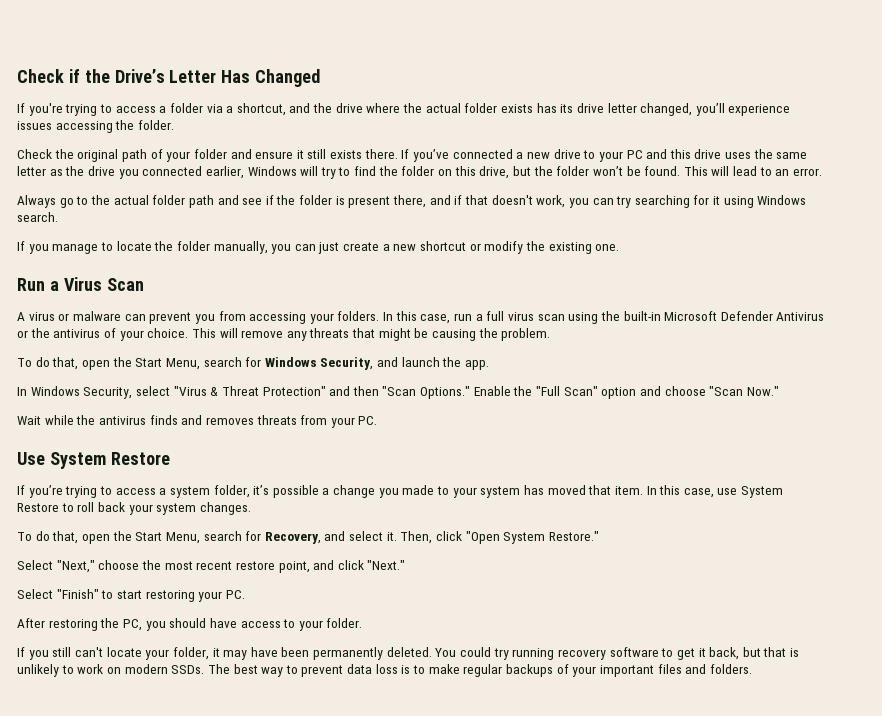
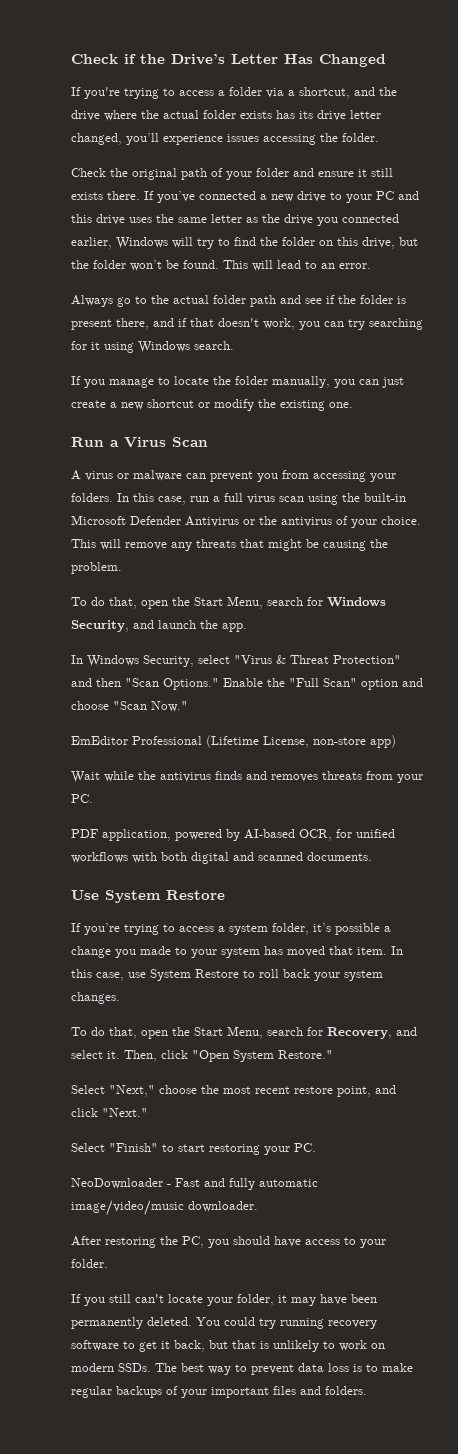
(779, 391) none -> [71,735,396,748] // EmEditor Professional (Lifetime License, non-store app)
(378, 420) none -> [71,829,395,841] [71,852,372,864] // PDF application, powered by AI-based OCR, for unified workflows with both digital and scanned documents.
(245, 594) none -> [71,1178,318,1190] [71,1200,258,1216] // NeoDownloader - Fast and fully automatic image/video/music downloader.

